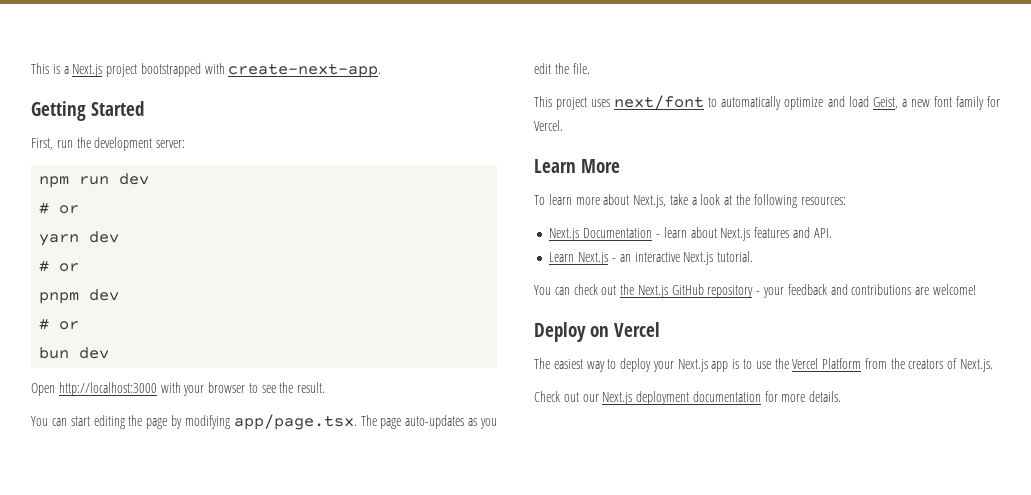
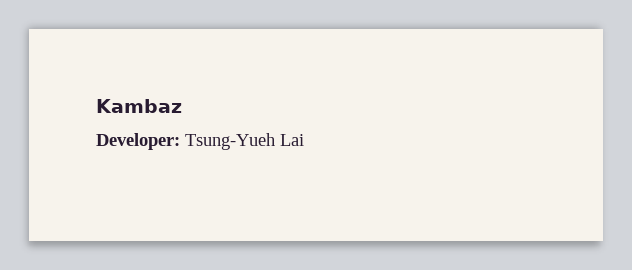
[31,63,382,78] [31,101,145,121] [31,137,186,151] [39,173,150,188] [39,202,80,214] [39,231,120,246] [39,260,80,272] [39,289,120,304] [39,318,80,330] [39,347,110,359] [31,382,326,396] [31,414,498,430] [534,63,590,74] [534,95,1000,110] [534,120,563,131] [534,159,621,173] [534,194,846,208] [549,227,832,241] [549,251,754,265] [534,284,976,298] [534,322,661,342] [534,358,994,372] [534,391,842,405] This is a Next.js project bootstrapped with create-next-app. // Getting Started // First, run the development server: // npm run dev // # or // yarn dev // # or // pnpm dev // # or // bun dev // Open http://localhost:3000 with your browser to see the result. // You can start editing the page by modifying app/page.tsx. The page auto-updates as you edit the file. // This project uses next/font to automatically optimize and load Geist, a new font family for Vercel. // Learn More // To learn more about Next.js, take a look at the following resources: // Next.js Documentation - learn about Next.js features and API. // Learn Next.js - an interactive Next.js tutorial. // You can check out the Next.js GitHub repository - your feedback and contributions are welcome! // Deploy on Vercel // The easiest way to deploy your Next.js app is to use the Vercel Platform from the creators of Next.js. // Check out our Next.js deployment documentation for more details. -> [96,99,182,113] [96,133,304,150] Kambaz // Developer: Tsung-Yueh Lai

